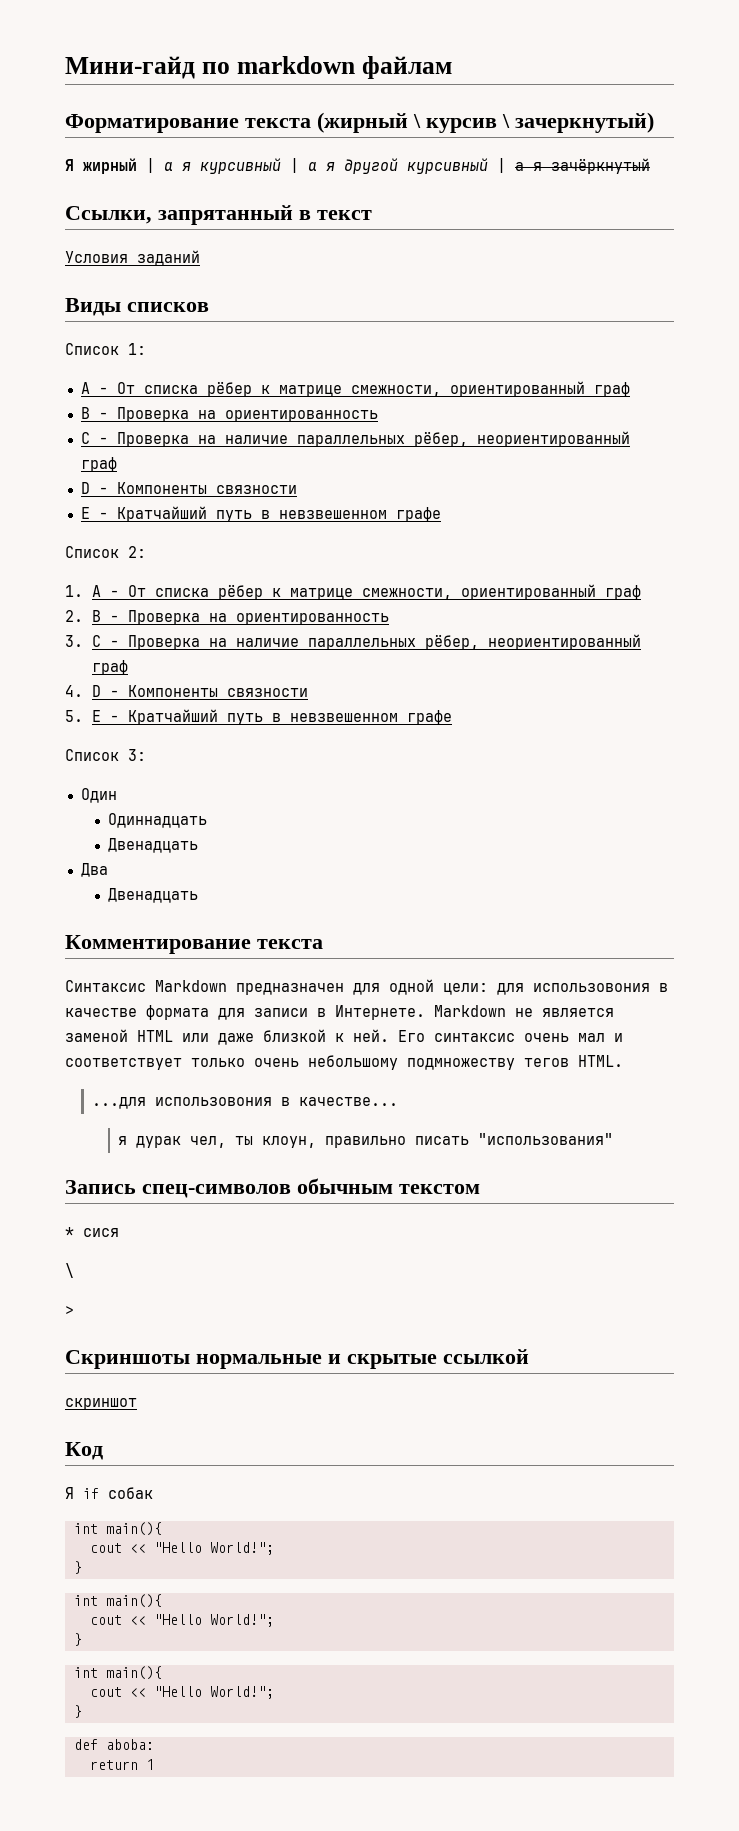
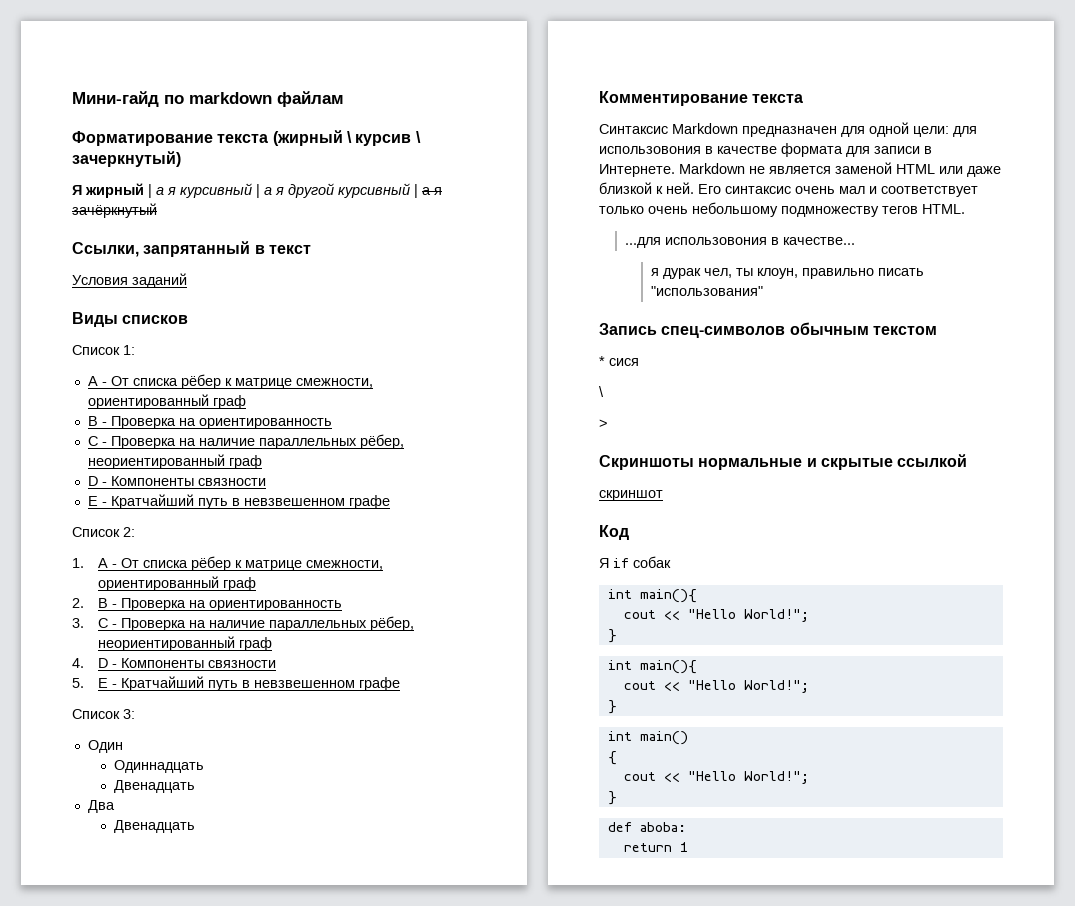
[105,1666,162,1680] main(){ -> [639,731,688,745] [607,751,617,765] main() // {

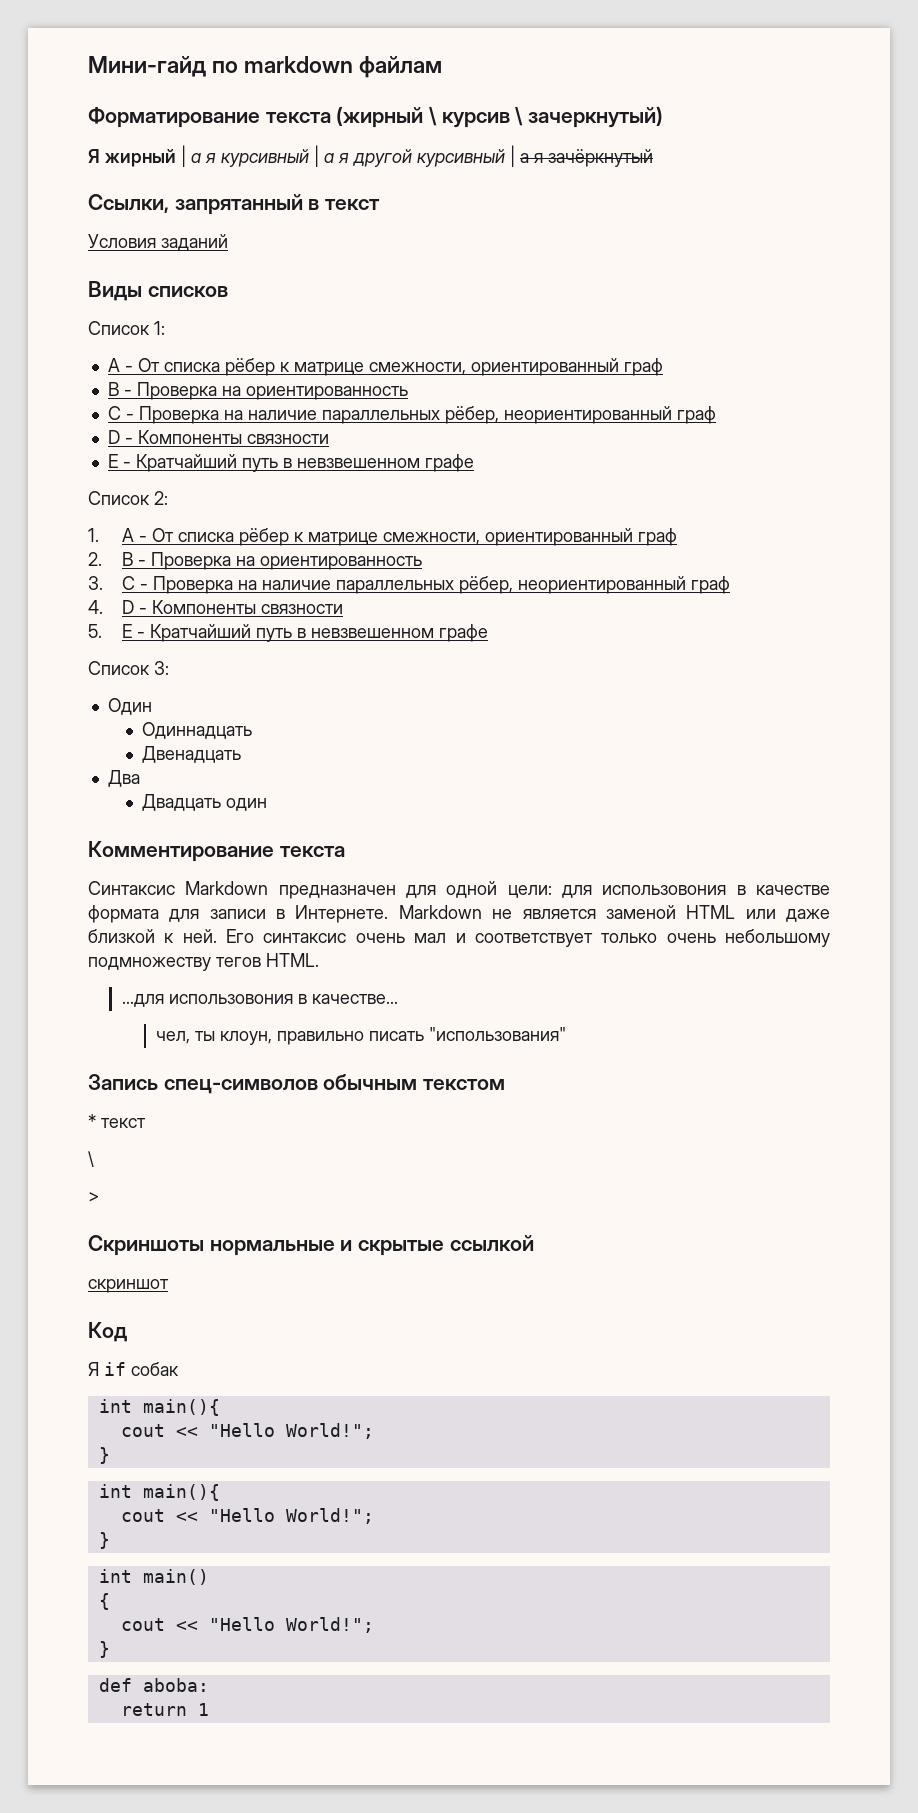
[114,820,196,833] Двенадцать -> [141,794,267,811] Двадцать один
[651,268,702,279] я дурак -> (399, 999) none
[609,358,639,366] сися -> [101,1118,146,1128] текст

